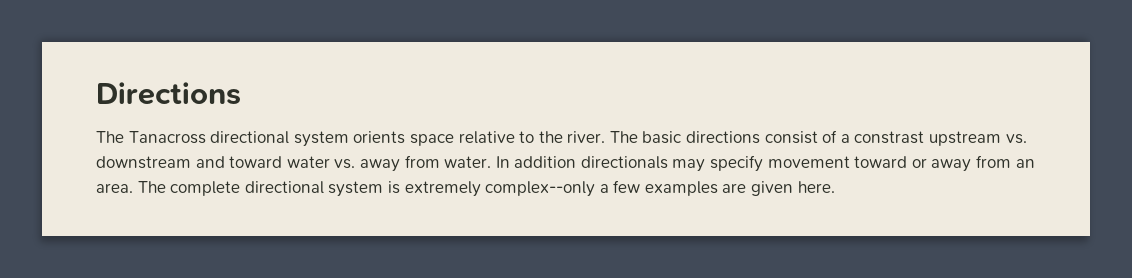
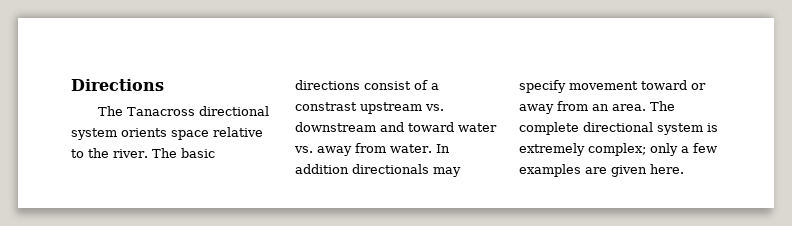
[485,181,596,197] complex--only -> [588,143,678,156] complex; only

